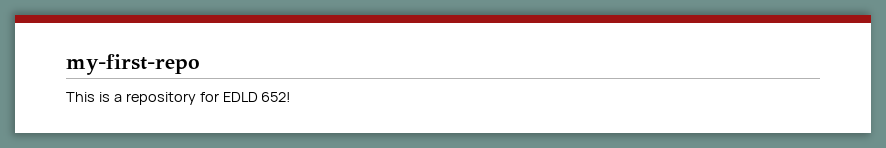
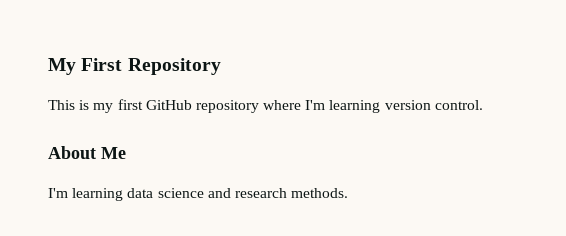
[66,54,200,75] my-first-repo -> [48,58,221,75] My First Repository
[113,92,292,105] a repository for EDLD 652! -> [93,99,483,113] [48,146,126,159] [48,188,349,201] my first GitHub repository where I'm learning version control. // About Me // I'm learning data science and research methods.

